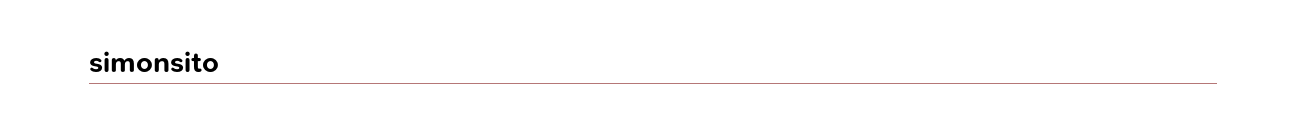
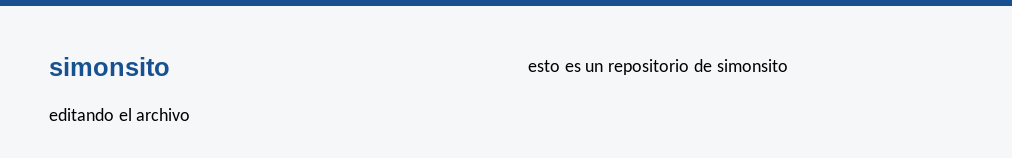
[89,51,219,73] simonsito -> [49,57,170,76] [49,108,191,121] [528,59,788,75] simonsito // editando el archivo // esto es un repositorio de simonsito

